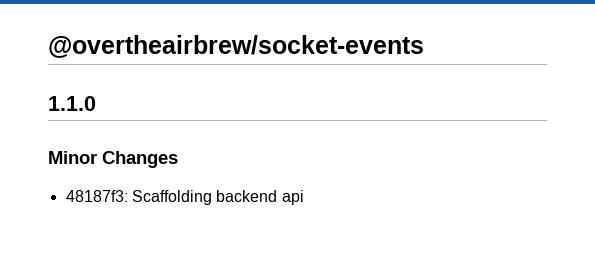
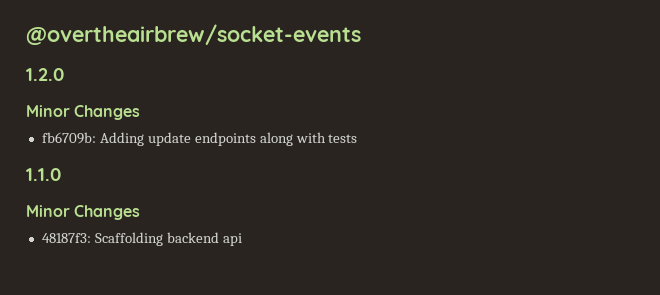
(424, 46) none -> [26,68,64,81] [26,105,141,120] [41,132,358,146] // 1.2.0 // Minor Changes // fb6709b: Adding update endpoints along with tests

